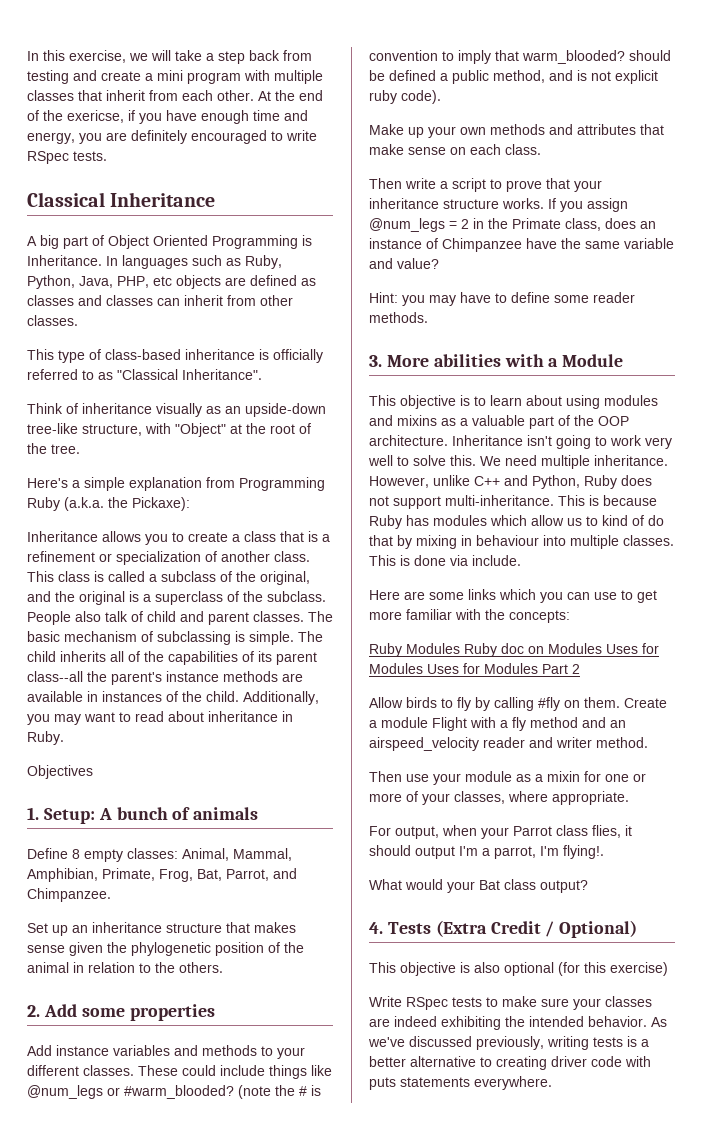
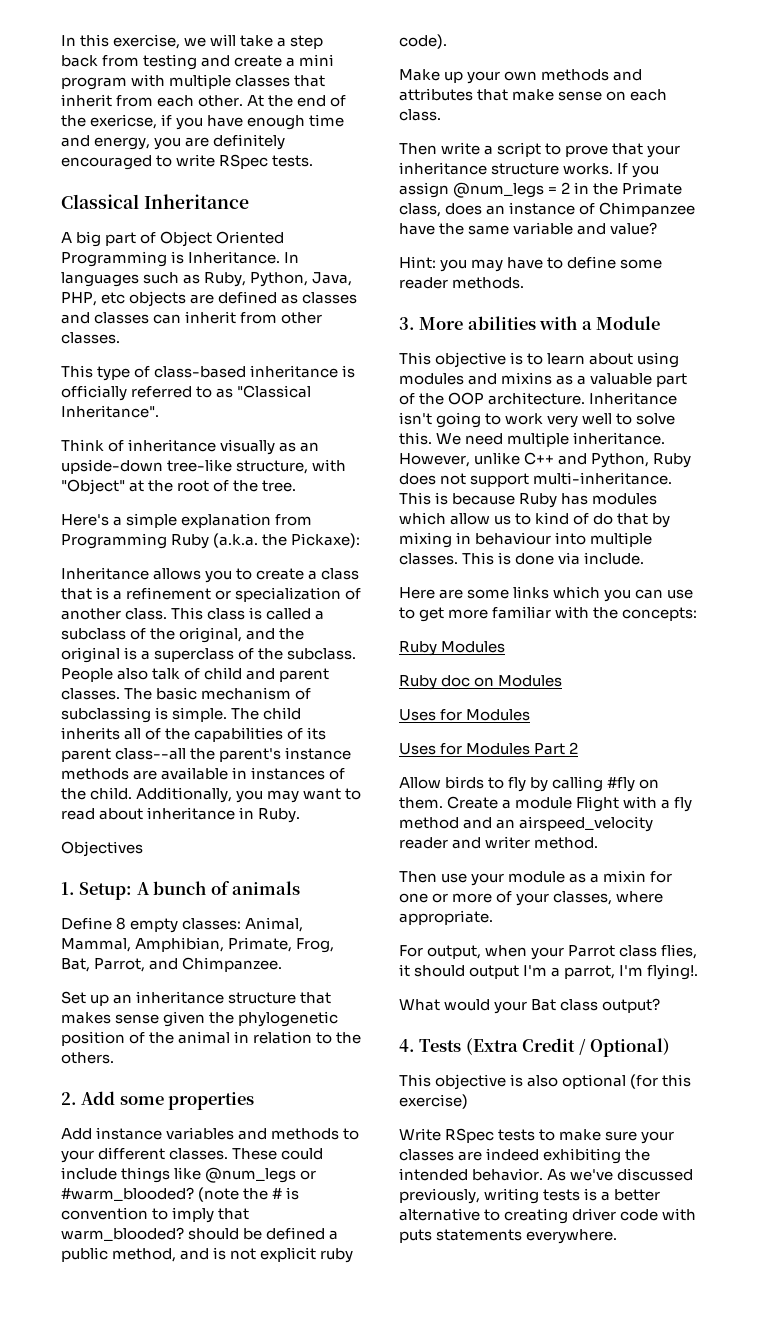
(460, 648) none -> (506, 647) //
[606,643,659,654] [369,663,423,674] Uses for Modules -> [399,709,531,721] // Uses for Modules //

